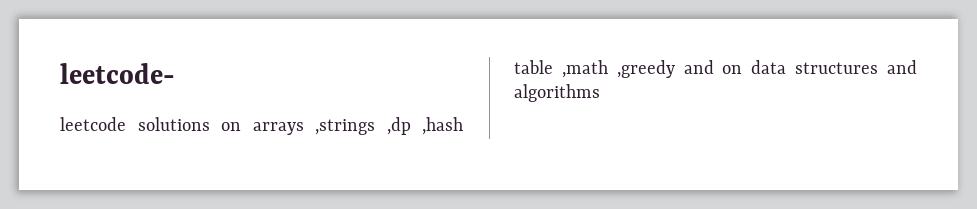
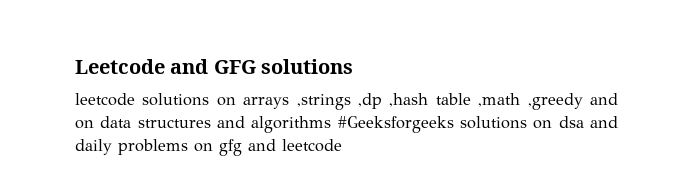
[60,63,175,84] leetcode- -> [75,59,354,74] Leetcode and GFG solutions
(600, 93) none -> [337,116,618,133] [75,139,342,156] #Geeksforgeeks solutions on dsa and daily problems on gfg and leetcode

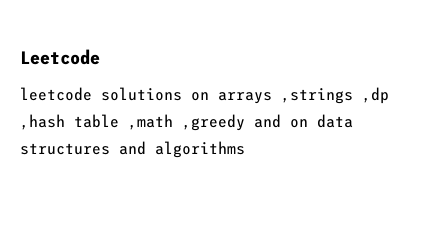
[170,59,354,74] and GFG solutions -> (100, 57) none
[337,116,618,133] [75,139,342,156] #Geeksforgeeks solutions on dsa and daily problems on gfg and leetcode -> (245, 149) none

